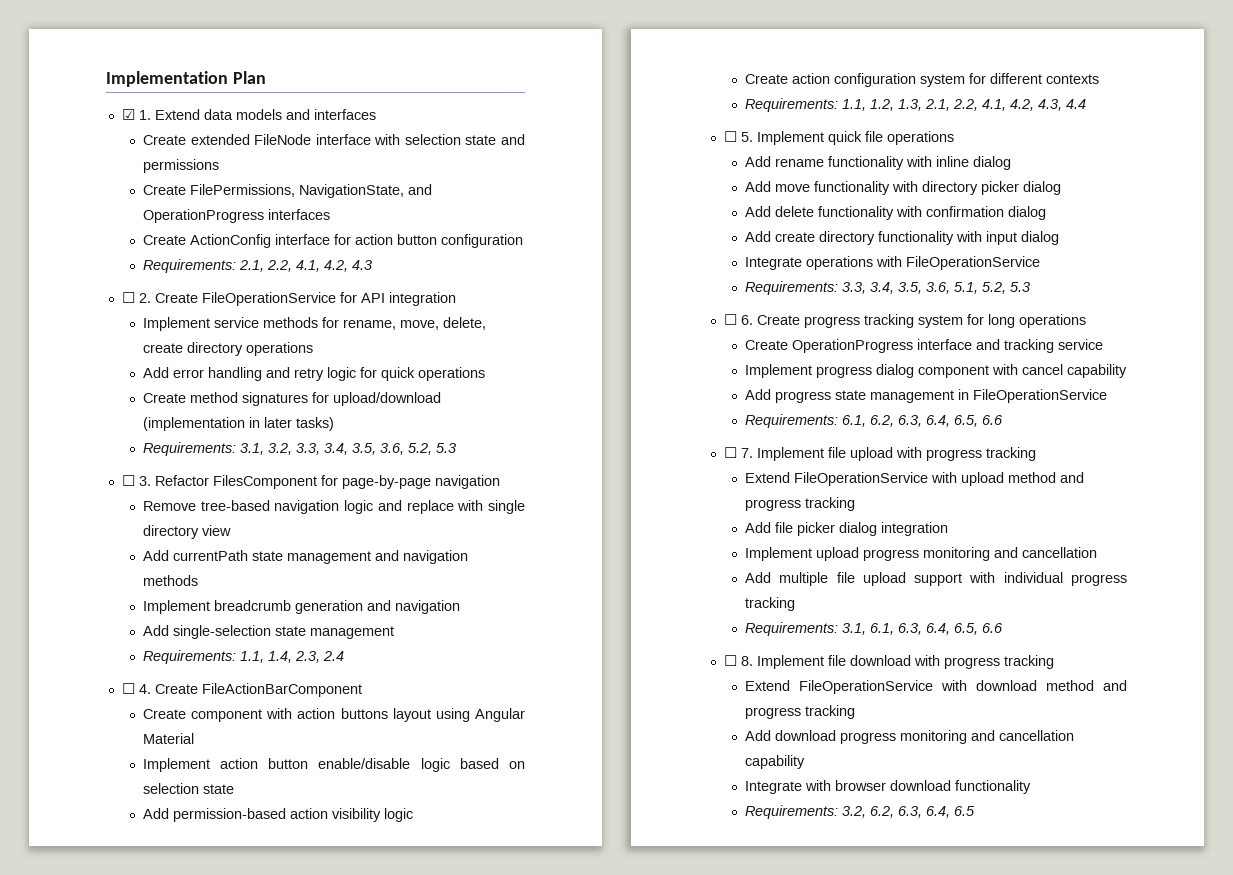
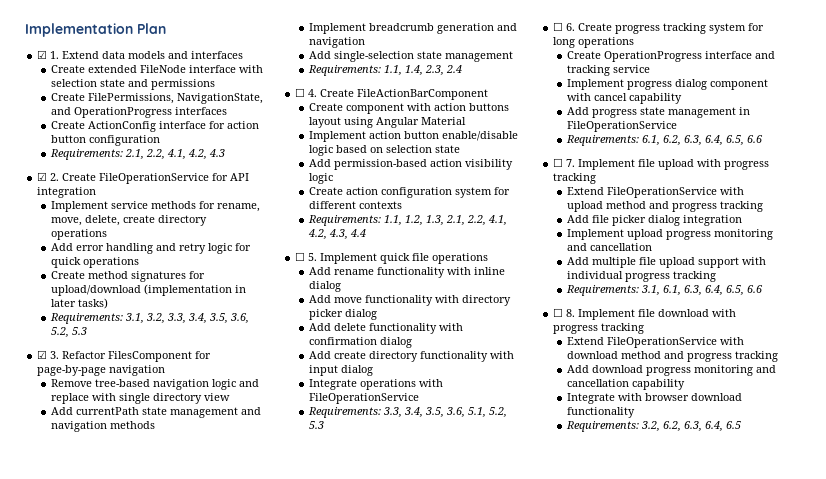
[121,292,135,303] ☐ -> [37,172,48,181] ☑
[121,475,135,486] ☐ -> [37,350,48,359] ☑

